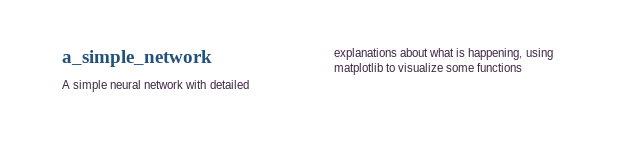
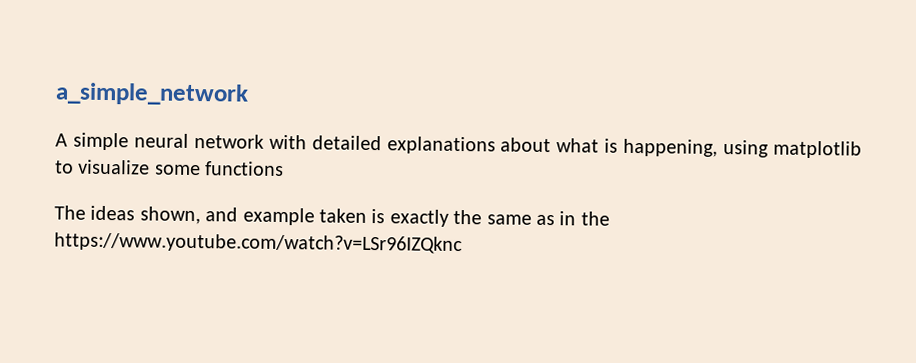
(523, 67) none -> [54,205,610,227] [54,232,463,255] // The ideas shown, and example taken is exactly the same as in the https://www.youtube.com/watch?v=LSr96IZQknc

